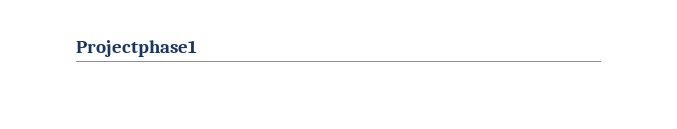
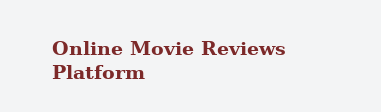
[76,40,197,57] Projectphase1 -> [52,41,286,55] [52,65,145,79] Online Movie Reviews Platform

